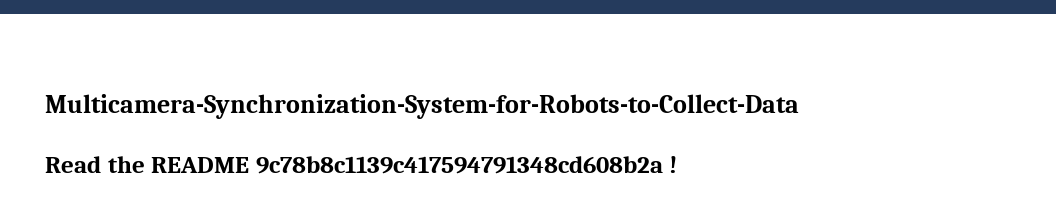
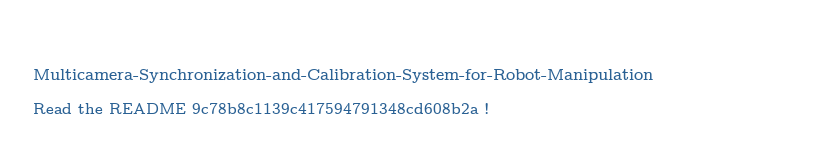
[45,94,799,119] Multicamera-Synchronization-System-for-Robots-to-Collect-Data -> [33,69,653,83] Multicamera-Synchronization-and-Calibration-System-for-Robot-Manipulation

